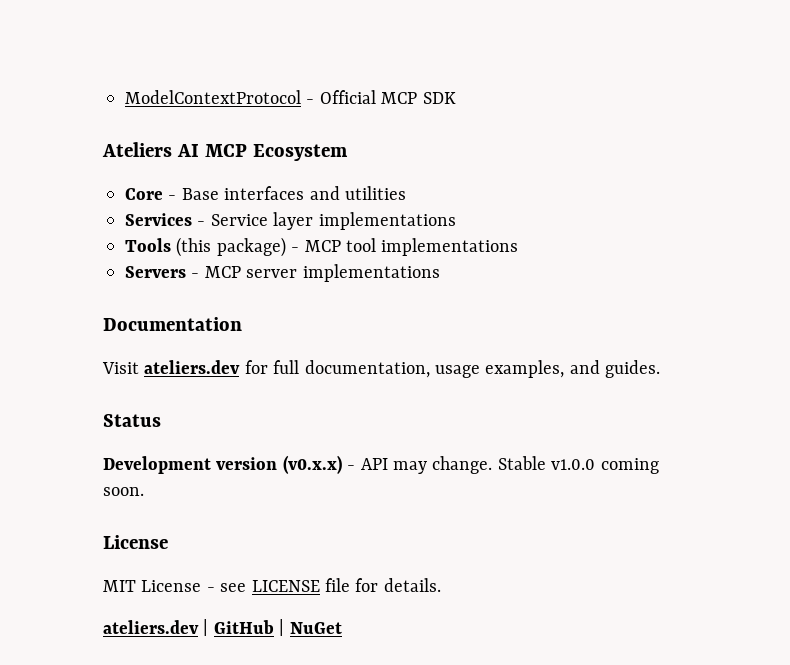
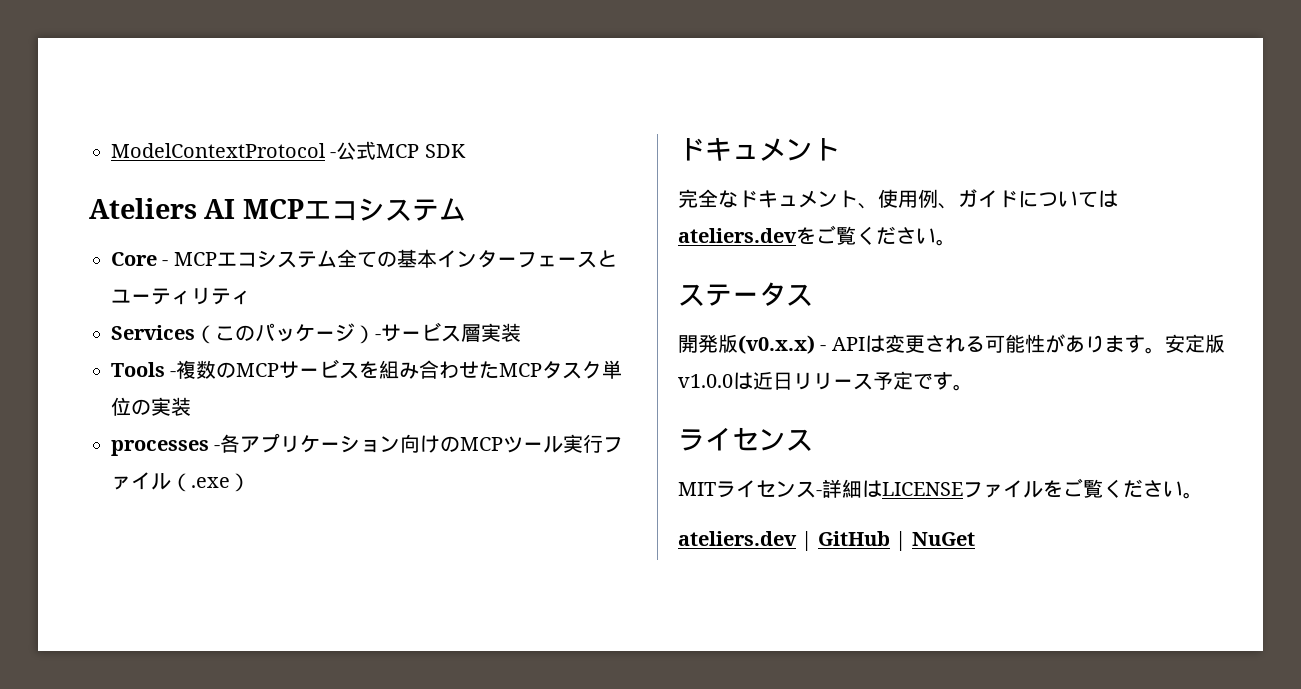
[319,90,376,104] Official -> [336,141,377,160] 公式
[252,144,348,161] Ecosystem -> [303,198,466,221] エコシステム
[181,186,406,200] [125,212,456,230] [125,237,519,257] [125,264,440,282] [103,317,242,331] [102,360,661,378] [103,414,161,427] [103,455,659,474] [103,487,144,496] [103,535,168,549] [103,578,441,592] Base interfaces and utilities // Services - Service layer implementations // Tools (this package) - MCP tool implementations // Servers - MCP server implementations // Documentation // Visit ateliers.dev for full documentation, usage examples, and guides. // Status // Development version (v0.x.x) - API may change. Stable v1.0.0 coming soon. // License // MIT License - see LICENSE file for details. -> [173,249,617,268] [111,287,251,305] [111,322,521,344] [111,359,623,379] [111,397,191,416] [111,433,624,456] [111,472,250,492] [678,137,840,161] [678,189,1118,209] [678,225,956,246] [678,282,813,306] [678,334,1225,354] [678,371,973,391] [678,427,813,451] [678,478,1203,499] MCPエコシステム全ての基本インターフェースとユーティリティ // Services（このパッケージ）-サービス層実装 // Tools -複数のMCPサービスを組み合わせたMCPタスク単位の実装 // processes -各アプリケーション向けのMCPツール実行ファイル（.exe） // ドキュメント // 完全なドキュメント、使用例、ガイドについてはateliers.devをご覧ください。 // ステータス // 開発版(v0.x.x) - APIは変更される可能性があります。安定版v1.0.0は近日リリース予定です。 // ライセンス // MITライセンス-詳細はLICENSEファイルをご覧ください。

